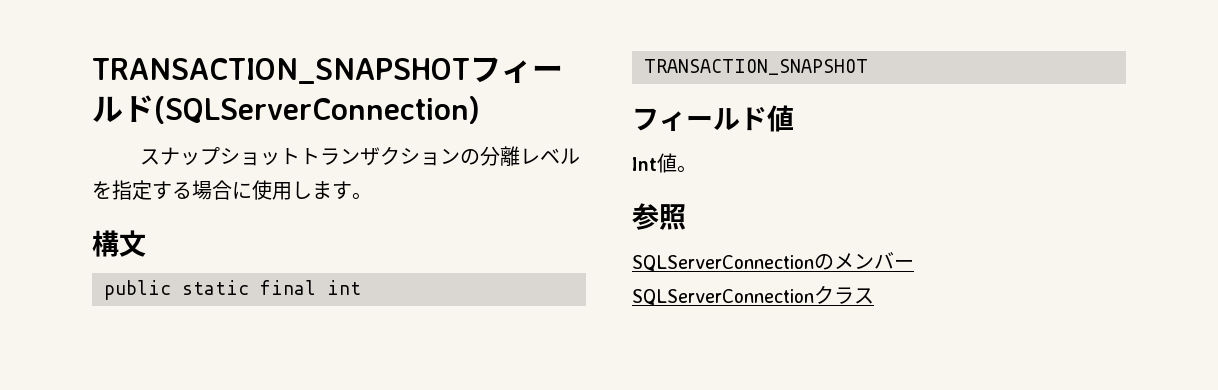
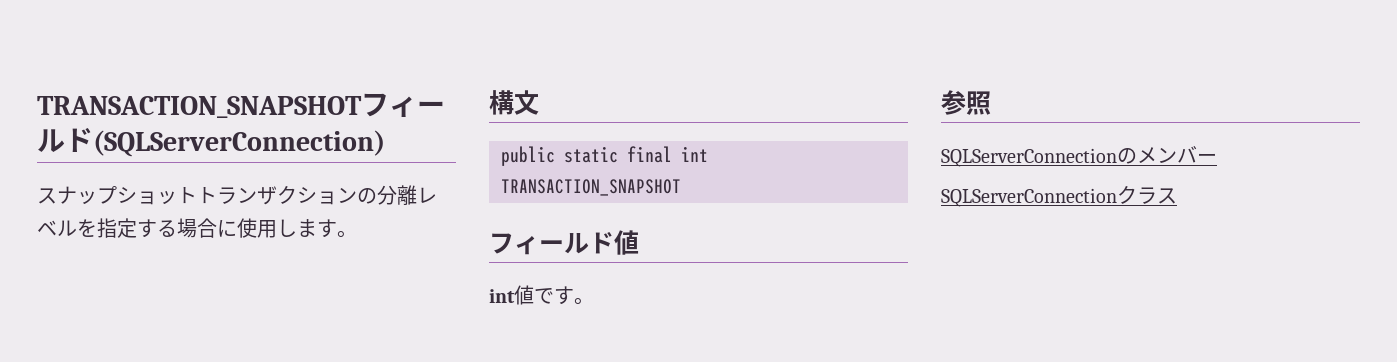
[632,153,677,173] Int値 -> [489,285,574,305] int値です

